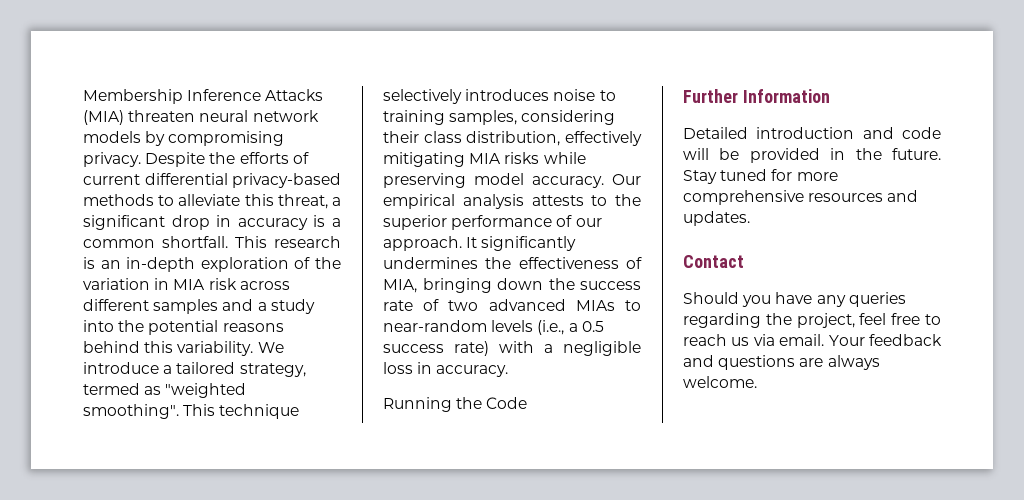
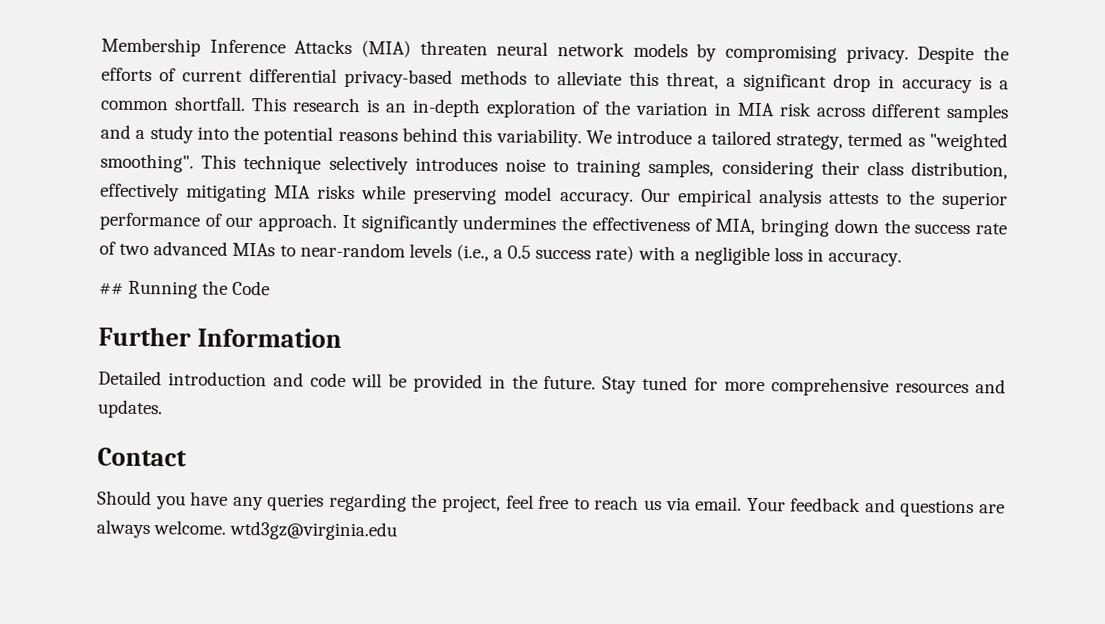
(509, 371) none -> [99,282,124,295] ##
(757, 382) none -> [229,520,398,541] wtd3gz@virginia.edu

